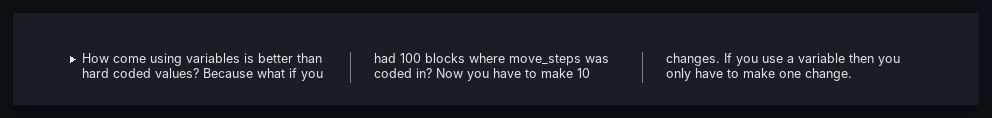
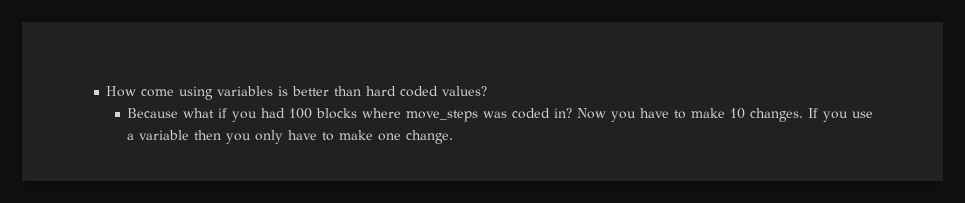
(199, 73) none -> (488, 91) //

